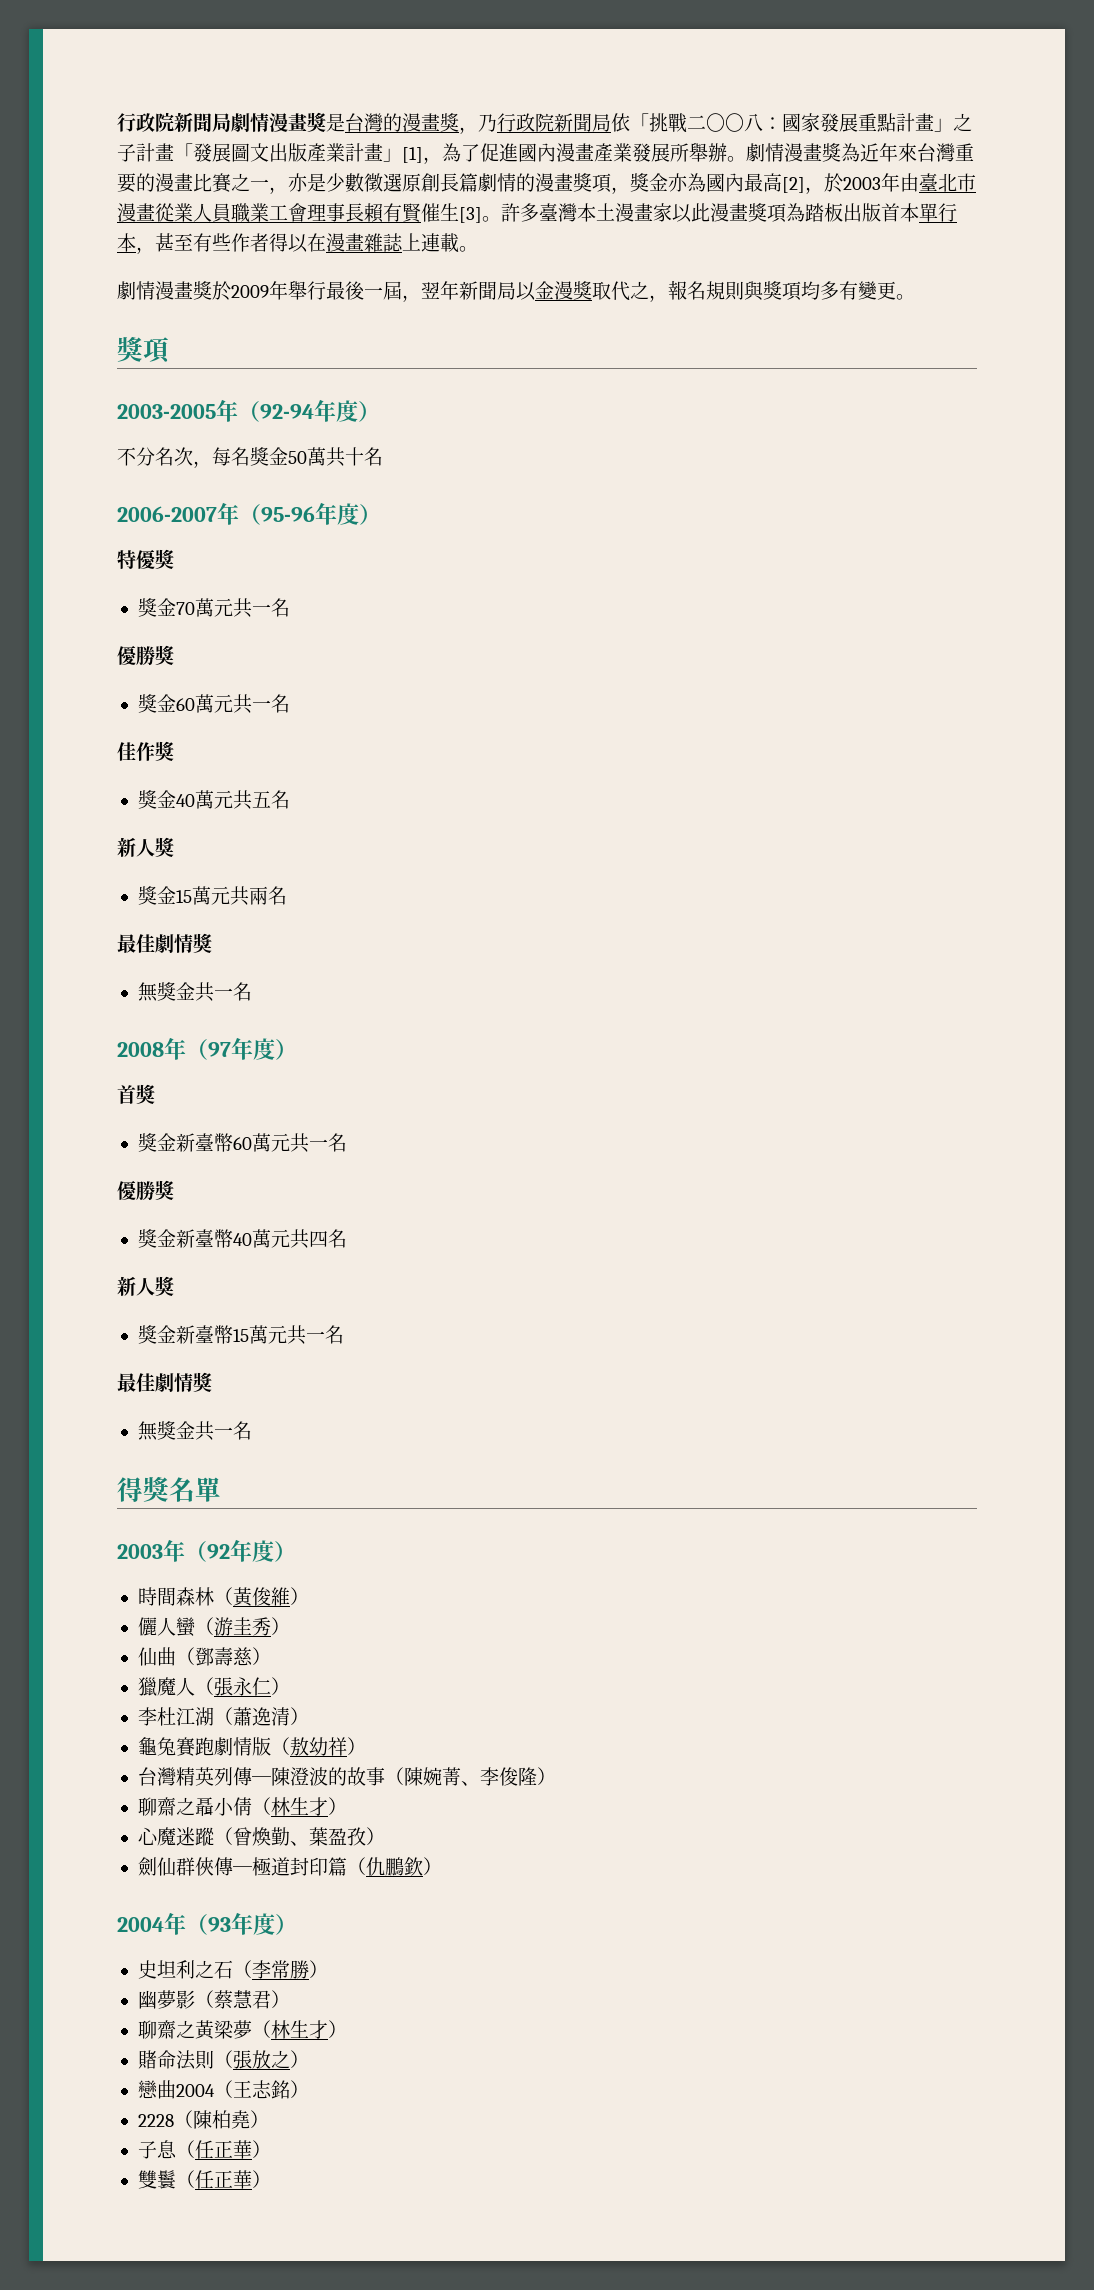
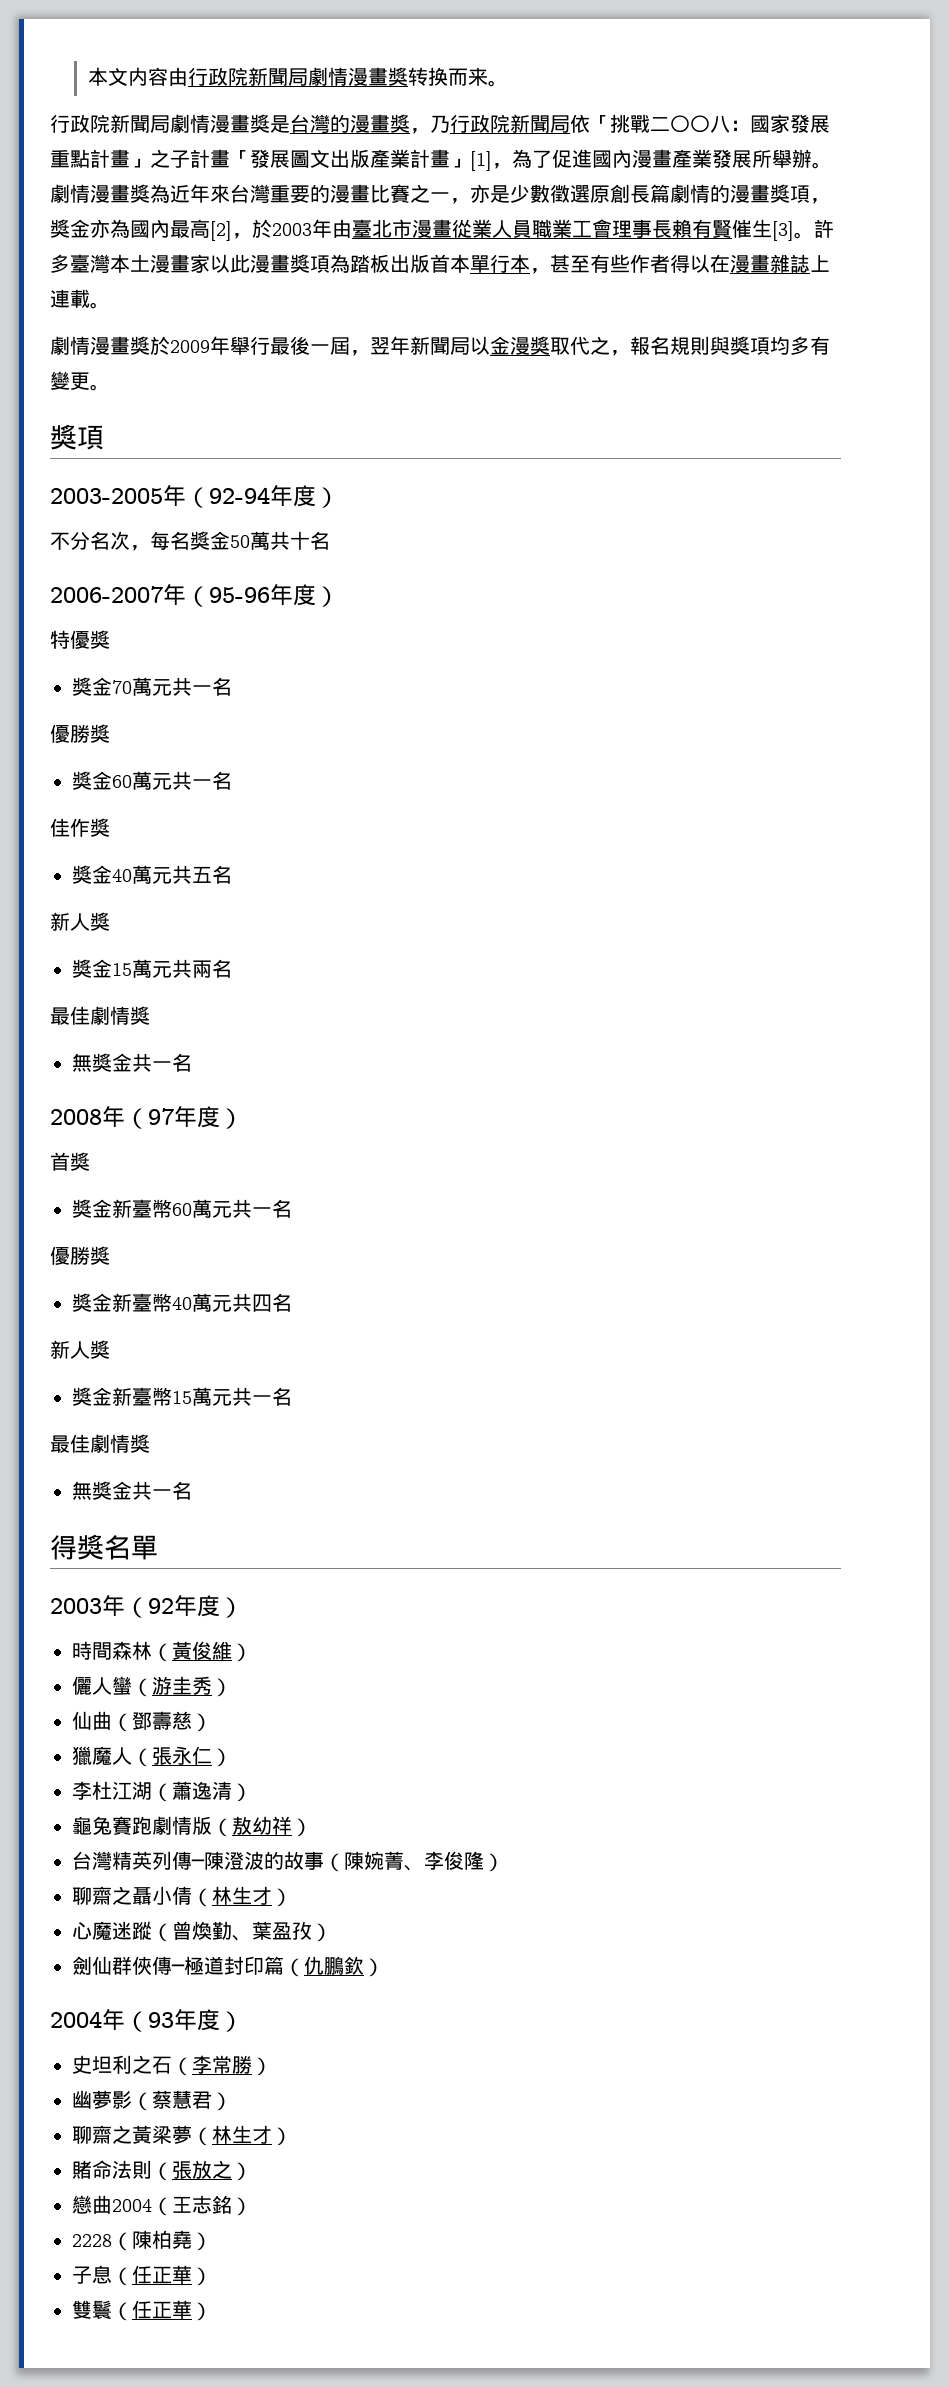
(117, 122) none -> [88,67,509,87] 本文内容由行政院新聞局劇情漫畫獎转换而来。 //

